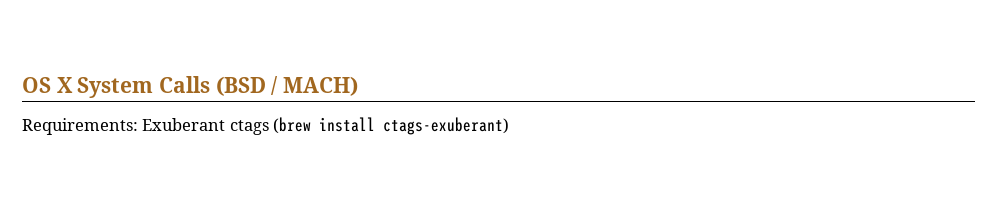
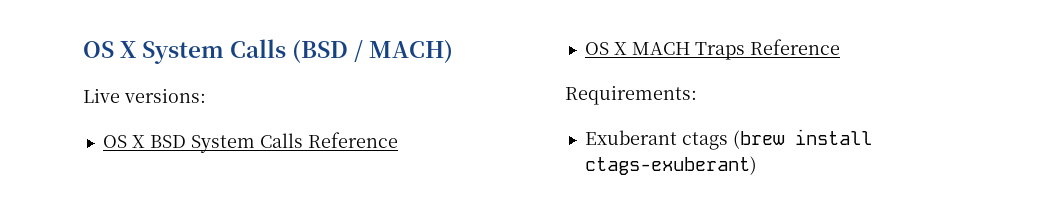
(359, 86) none -> [83,88,206,103] [102,132,398,153] [584,39,840,60] // Live versions: // OS X BSD System Calls Reference // OS X MACH Traps Reference
(138, 126) none -> (697, 95) //

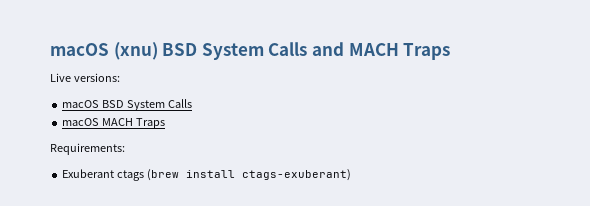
[83,39,454,64] OS X System Calls (BSD / MACH) -> [50,42,451,60] macOS (xnu) BSD System Calls and MACH Traps
[102,132,398,153] [584,39,840,60] OS X BSD System Calls Reference // OS X MACH Traps Reference -> [62,99,193,111] [62,118,166,129] macOS BSD System Calls // macOS MACH Traps

